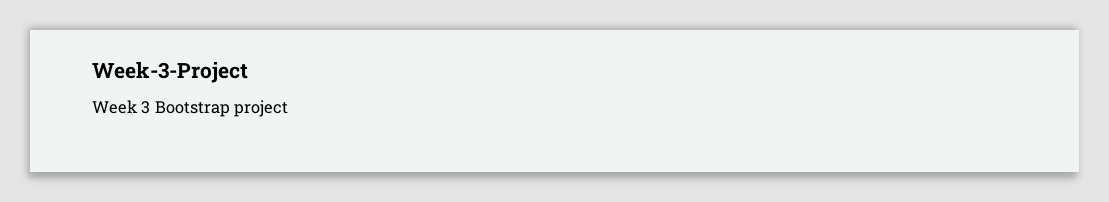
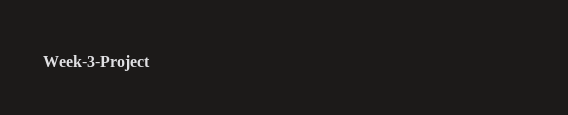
[92,100,289,117] // Week 3 Bootstrap project -> (150, 63) none

